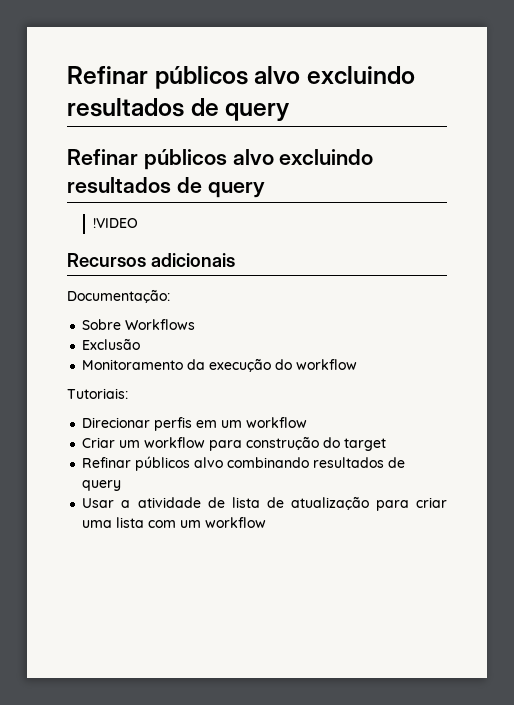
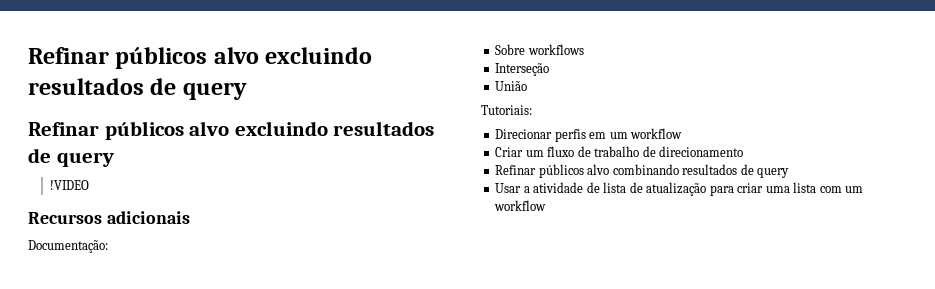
[125,319,196,330] [82,338,141,350] [82,358,358,372] Workflows // Exclusão // Monitoramento da execução do workflow -> [527,44,584,55] [495,63,550,76] [495,81,528,91] workflows // Interseção // União
[144,436,387,451] workflow para construção do target -> [547,146,744,157] fluxo de trabalho de direcionamento

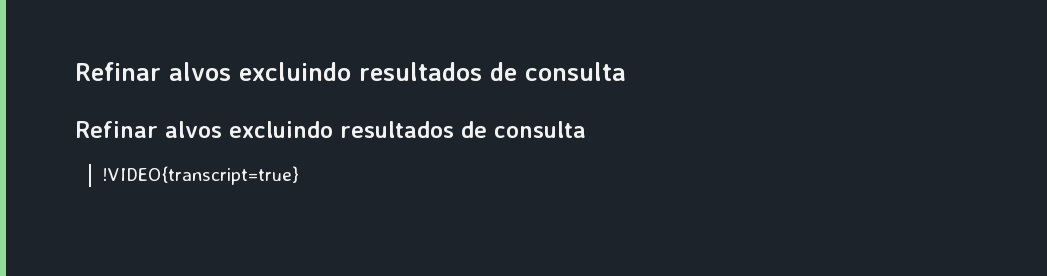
[28,47,373,69] [28,78,247,100] [28,121,435,140] [28,148,114,167] [50,180,90,190] [28,211,190,224] [28,240,108,253] [495,44,584,55] [495,63,550,76] [495,81,528,91] [481,105,532,115] [495,128,683,142] [495,146,744,157] [495,164,790,178] [495,182,864,196] [494,200,547,211] Refinar públicos alvo excluindo resultados de query // Refinar públicos alvo excluindo resultados de query // !VIDEO // Recursos adicionais // Documentação: // Sobre workflows // Interseção // União // Tutoriais: // Direcionar perfis em um workflow // Criar um fluxo de trabalho de direcionamento // Refinar públicos alvo combinando resultados de query // Usar a atividade de lista de atualização para criar uma lista com um workflow -> [75,62,626,81] [75,121,586,138] [101,166,299,185] Refinar alvos excluindo resultados de consulta // Refinar alvos excluindo resultados de consulta // !VIDEO{transcript=true}

